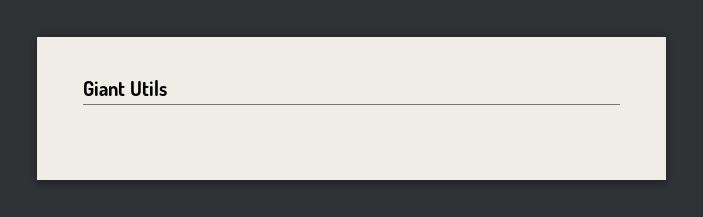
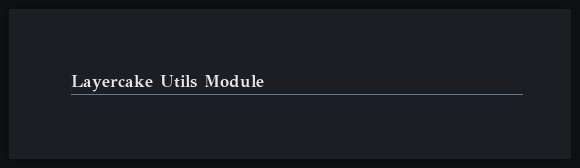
[83,80,168,96] Giant Utils -> [71,75,264,92] Layercake Utils Module

